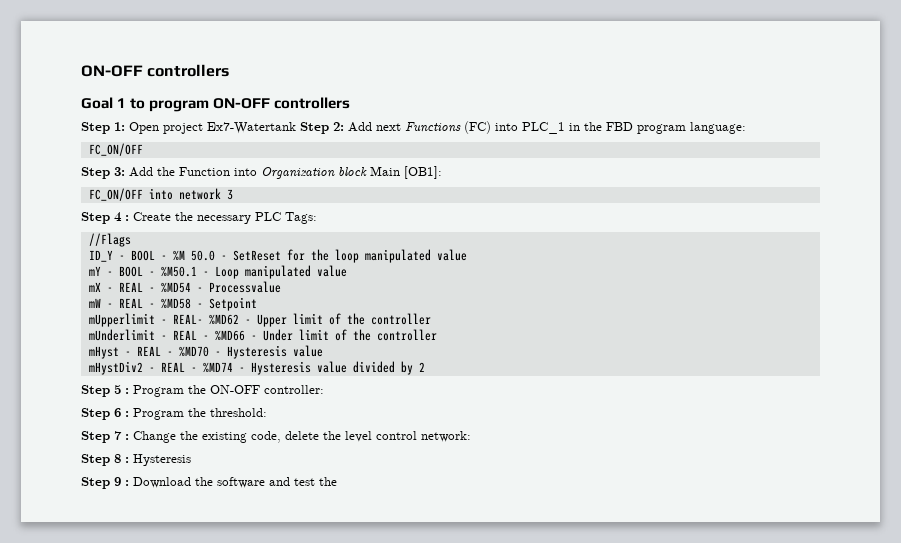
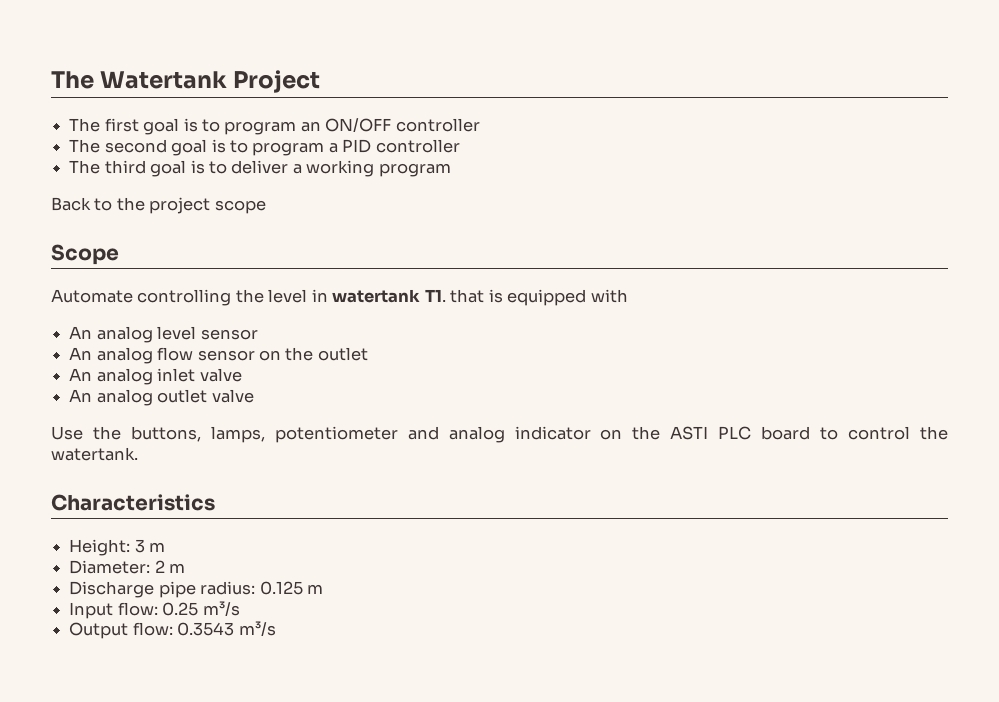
[81,64,230,77] [81,97,351,112] [81,121,746,134] [88,143,143,156] [81,166,442,179] [88,188,233,201] [81,212,317,224] [88,233,131,247] [88,249,467,263] [88,265,347,279] [88,281,281,293] [88,297,257,311] [88,313,431,327] [88,329,437,341] [88,345,323,359] [88,361,425,375] [81,385,324,397] [81,408,267,420] [81,431,471,443] [81,454,191,466] [81,477,337,489] ON-OFF controllers // Goal 1 to program ON-OFF controllers // Step 1: Open project Ex7-Watertank Step 2: Add next Functions (FC) into PLC_1 in the FBD program language: // FC_ON/OFF // Step 3: Add the Function into Organization block Main [OB1]: // FC_ON/OFF into network 3 // Step 4 : Create the necessary PLC Tags: // //Flags // ID_Y - BOOL - %M 50.0 - SetReset for the loop manipulated value // mY - BOOL - %M50.1 - Loop manipulated value // mX - REAL - %MD54 - Processvalue // mW - REAL - %MD58 - Setpoint // mUpperlimit - REAL- %MD62 - Upper limit of the controller // mUnderlimit - REAL - %MD66 - Under limit of the controller // mHyst - REAL - %MD70 - Hysteresis value // mHystDiv2 - REAL - %MD74 - Hysteresis value divided by 2 // Step 5 : Program the ON-OFF controller: // Step 6 : Program the threshold: // Step 7 : Change the existing code, delete the level control network: // Step 8 : Hysteresis // Step 9 : Download the software and test the -> [51,70,321,93] [69,118,480,135] [69,139,460,156] [69,160,451,177] [51,197,266,214] [51,244,119,265] [51,289,628,306] [69,326,258,343] [69,347,368,364] [69,368,242,385] [69,389,254,406] [51,426,949,443] [51,447,138,461] [51,494,215,511] [69,539,166,556] [69,560,186,574] [69,581,323,598] [69,601,240,619] [69,621,276,639] The Watertank Project // The first goal is to program an ON/OFF controller // The second goal is to program a PID controller // The third goal is to deliver a working program // Back to the project scope // Scope // Automate controlling the level in watertank T1. that is equipped with // An analog level sensor // An analog flow sensor on the outlet // An analog inlet valve // An analog outlet valve // Use the buttons, lamps, potentiometer and analog indicator on the ASTI PLC board to control the watertank. // Characteristics // Height: 3 m // Diameter: 2 m // Discharge pipe radius: 0.125 m // Input flow: 0.25 m³/s // Output flow: 0.3543 m³/s

